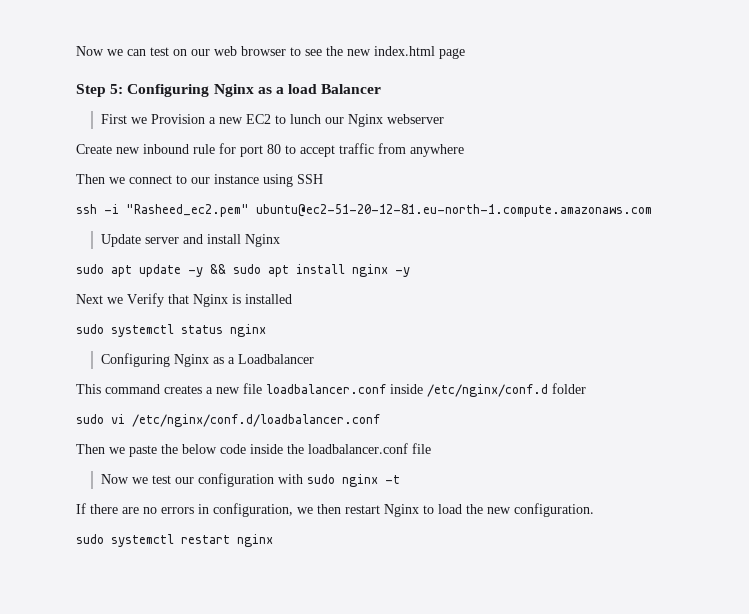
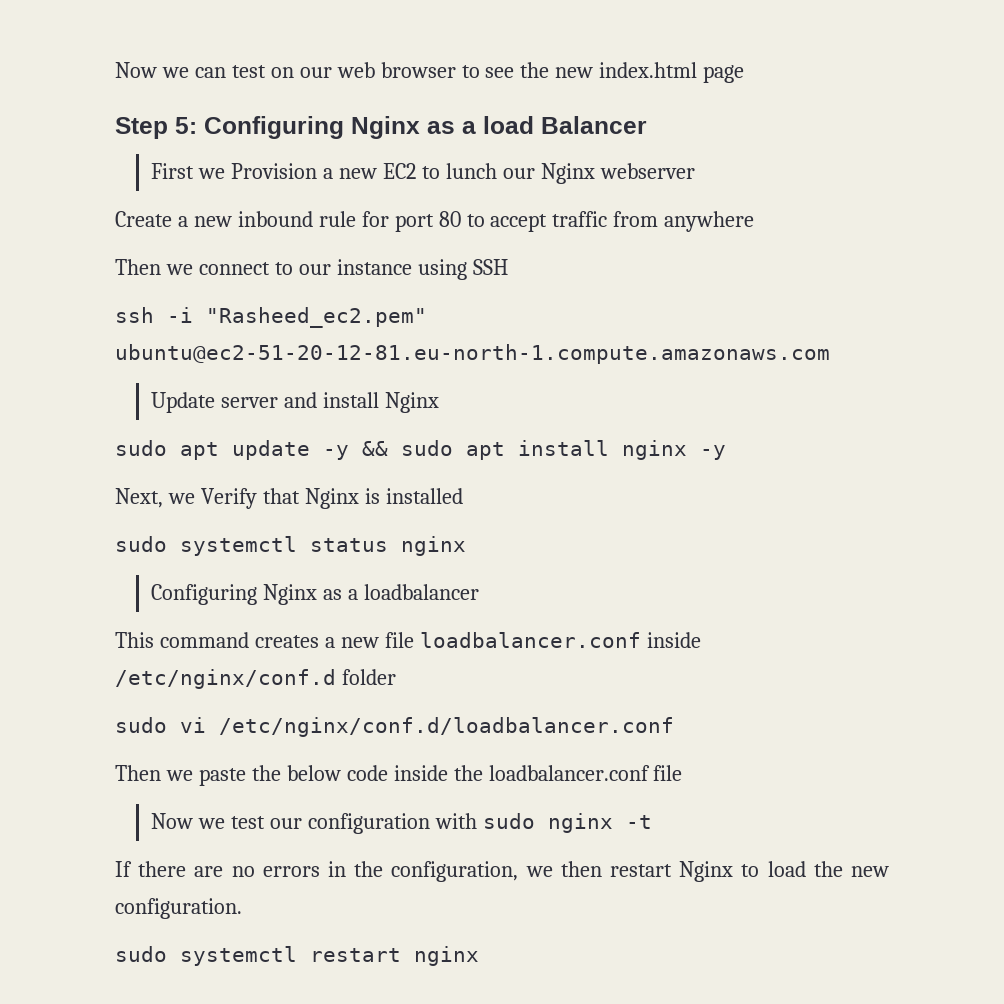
(112, 149) none -> [177,216,188,227] a
[76,294,103,304] Next -> [115,488,163,508] Next,
[237,354,314,364] Loadbalancer -> [364,584,480,600] loadbalancer
(209, 509) none -> [354,861,384,877] the

